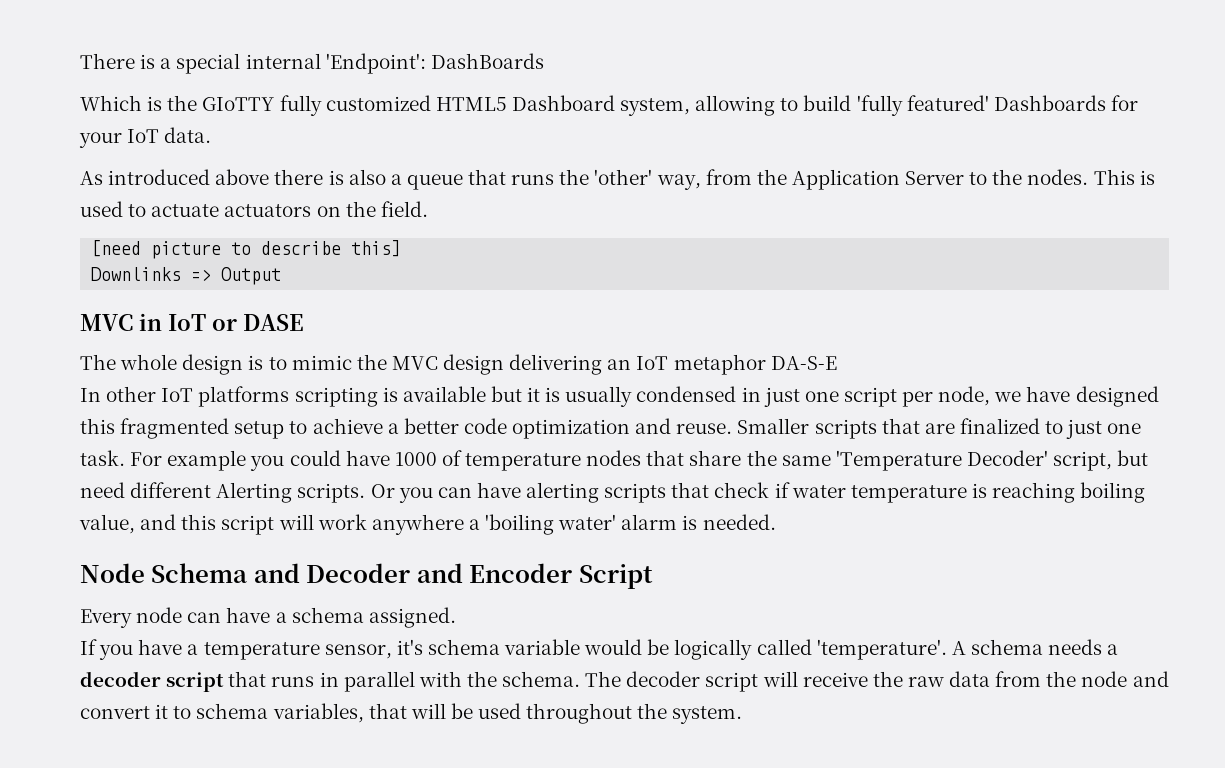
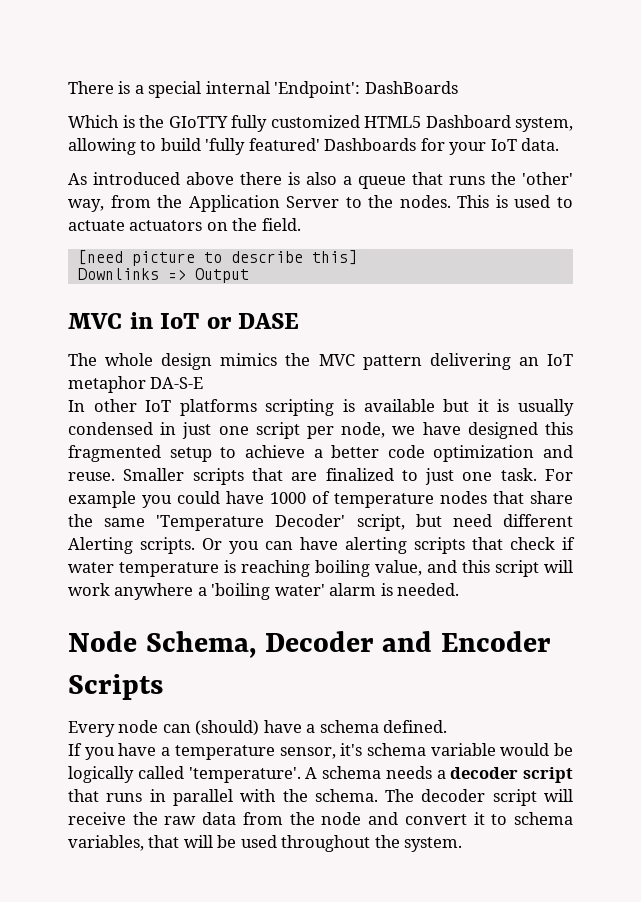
[248,355,352,370] is to mimic -> [220,353,278,366] mimics
[443,354,505,375] design -> [362,355,422,370] pattern
[151,563,300,583] Schema and -> [145,631,256,658] Schema,
[578,564,653,589] Script -> [68,674,163,700] Scripts
(222, 617) none -> [195,720,260,736] (should)
[368,607,456,628] assigned. -> [383,720,448,733] defined.

